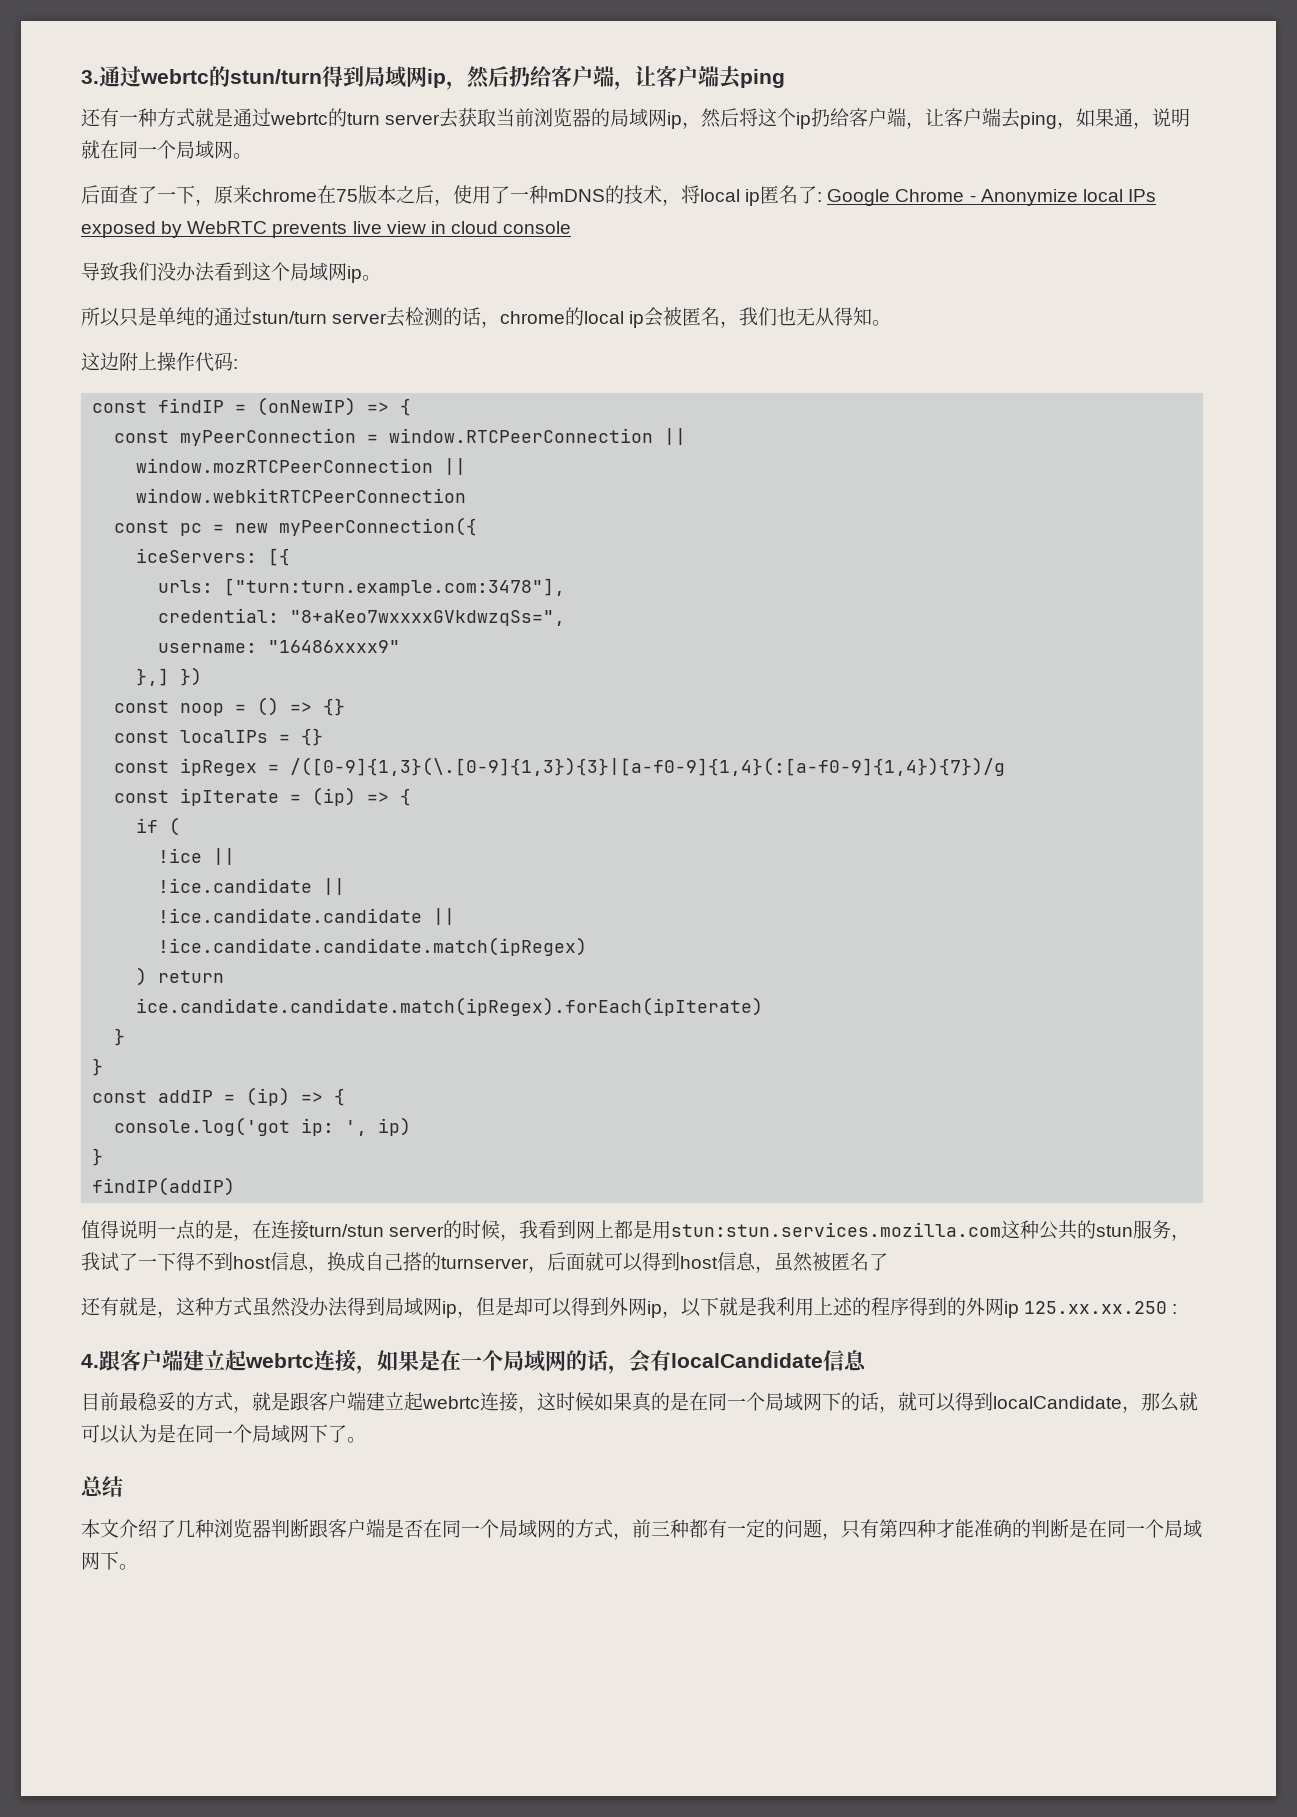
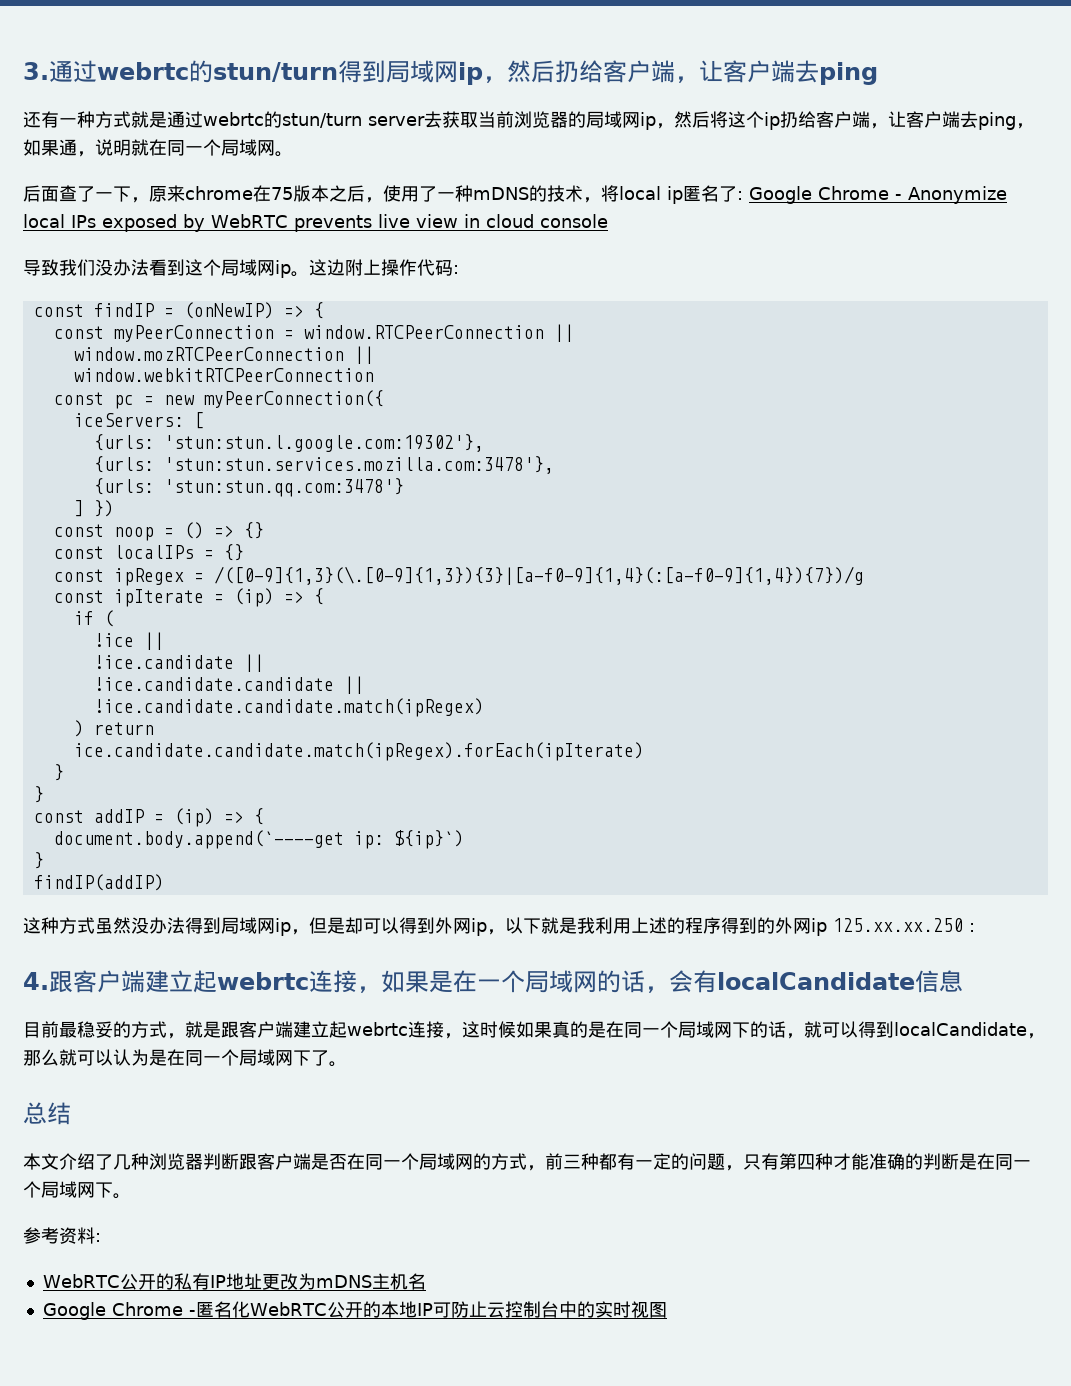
[347,113,380,125] turn -> [282,113,362,128] stun/turn
[81,307,892,328] // 所以只是单纯的通过stun/turn server去检测的话，chrome的local ip会被匿名，我们也无从得知。 // -> (309, 274) none
[268,548,291,566] [158,578,566,596] [158,608,566,626] [158,640,401,653] [136,668,170,686] [{ // urls: ["turn:turn.example.com:3478"], // credential: "8+aKeo7wxxxxGVkdwzqSs=", // username: "16486xxxx9" // },] -> [193,412,204,429] [93,434,484,452] [93,456,554,474] [93,478,404,497] [73,500,84,517] [ // {urls: 'stun:stun.l.google.com:19302'}, // {urls: 'stun:stun.services.mozilla.com:3478'}, // {urls: 'stun:stun.qq.com:3478'} // ]
[114,1117,412,1136] [92,1148,104,1166] [92,1177,236,1196] [81,1220,1191,1241] [81,1252,888,1273] [81,1297,176,1318] console.log('got ip: ', ip) // } // findIP(addIP) // 值得说明一点的是，在连接turn/stun server的时候，我看到网上都是用stun:stun.services.mozilla.com这种公共的stun服务，我试了一下得不到host信息，换成自己搭的turnserver，后面就可以得到host信息，虽然被匿名了 // 还有就是， -> [53,830,464,849] [33,852,44,869] [33,874,164,891] document.body.append(`----get ip: ${ip}`) // } // findIP(addIP) //
(138, 1567) none -> [23,1227,101,1244] [42,1273,426,1290] [42,1301,667,1320] // 参考资料: // WebRTC公开的私有IP地址更改为mDNS主机名 // Google Chrome -匿名化WebRTC公开的本地IP可防止云控制台中的实时视图

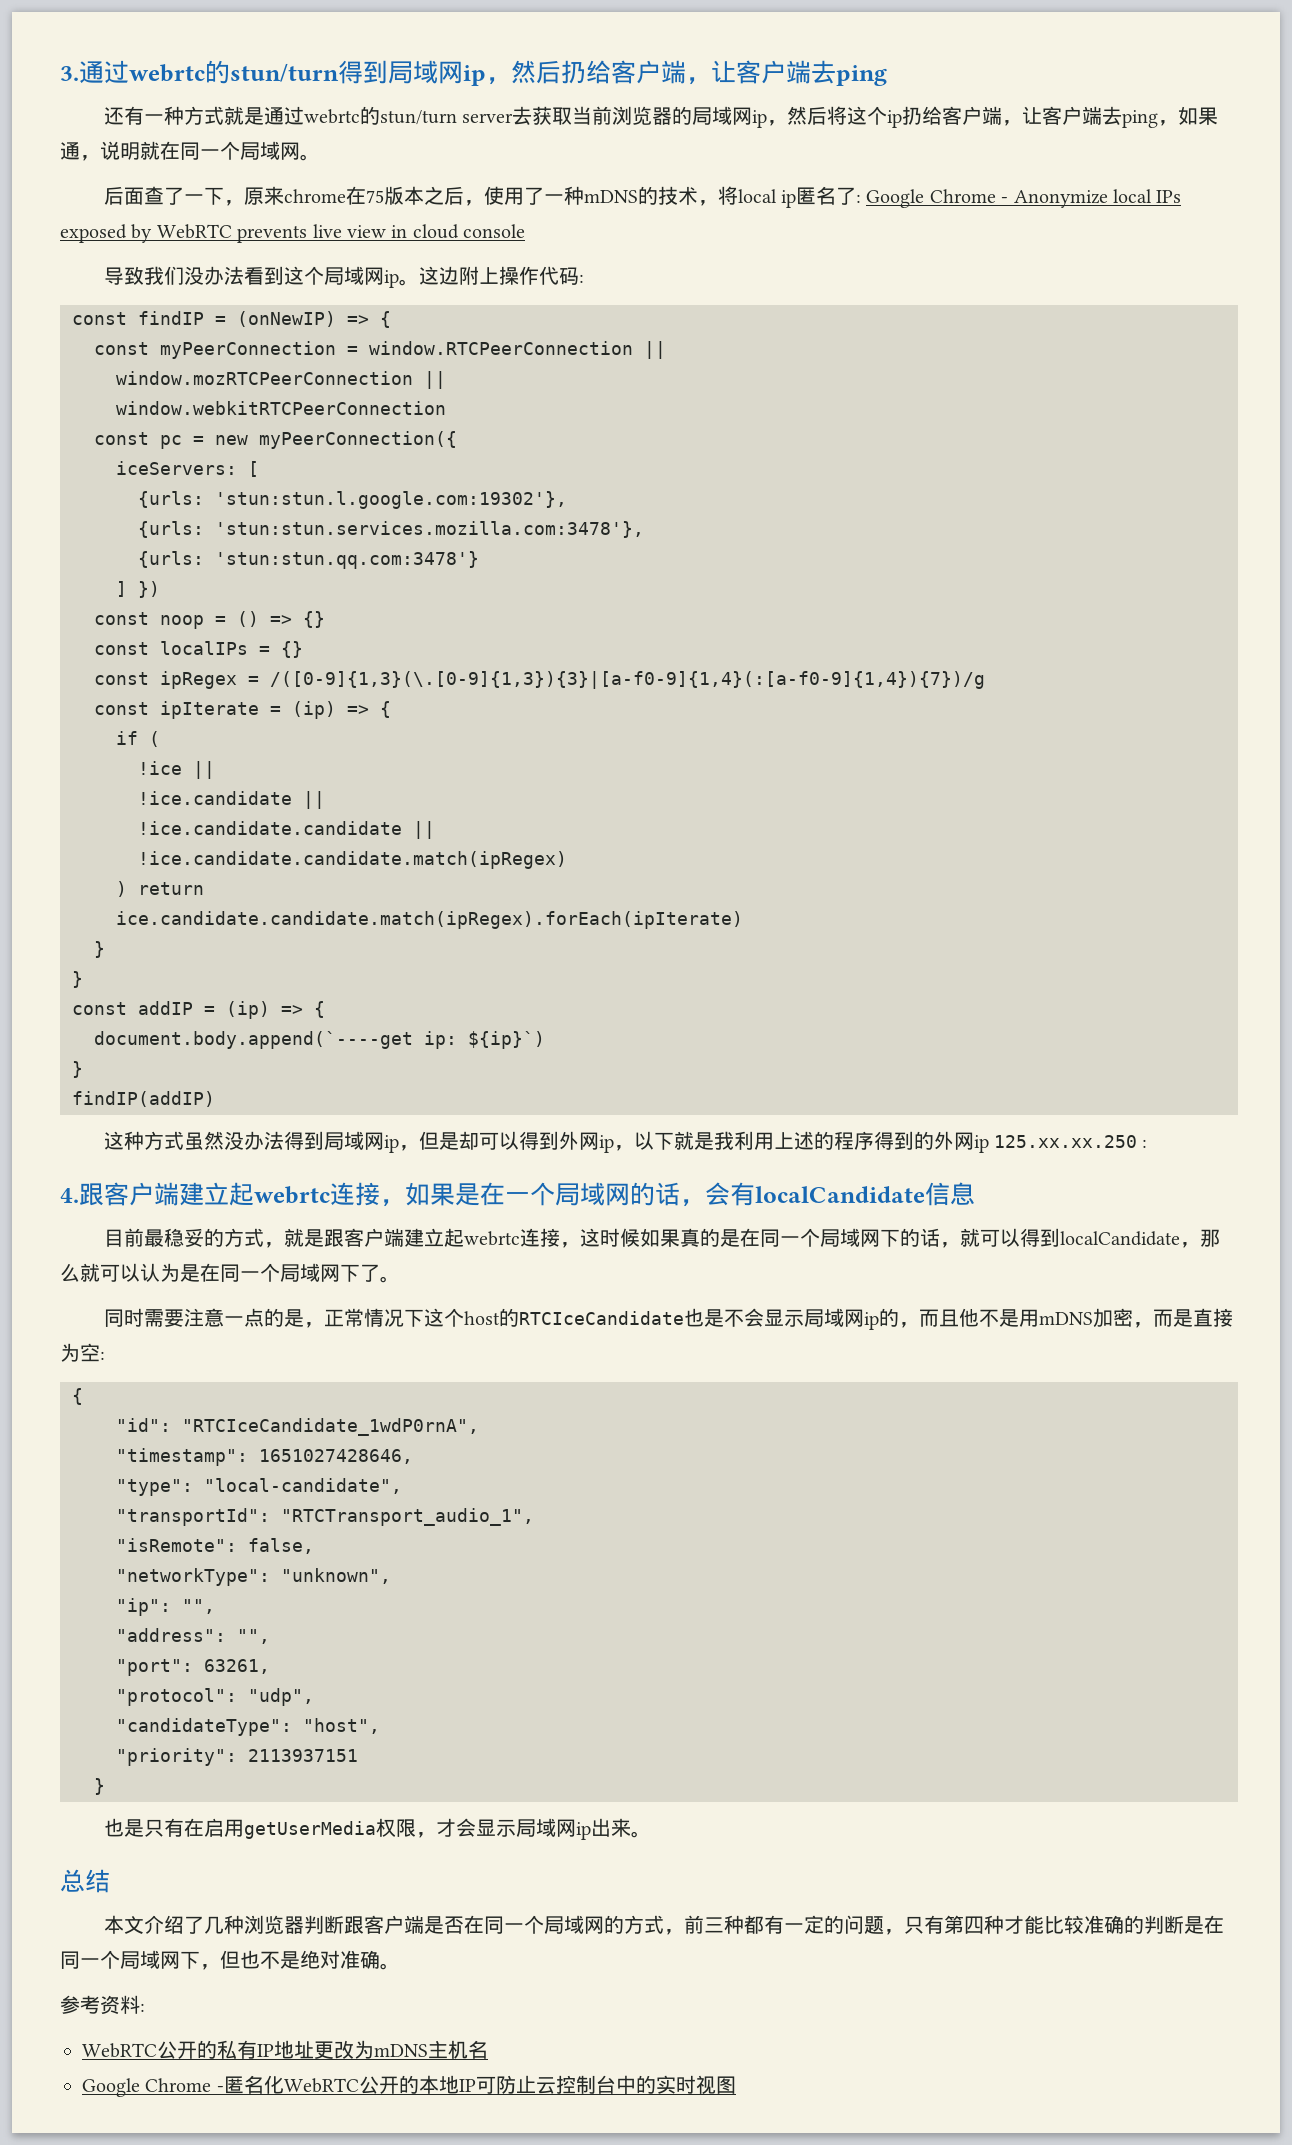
(347, 1064) none -> [103,1308,1233,1330] [60,1343,105,1362] [72,1388,83,1405] [116,1418,479,1436] [116,1448,413,1466] [116,1478,402,1496] [116,1508,534,1526] [116,1538,314,1554] [116,1568,391,1586] [116,1598,215,1616] [116,1628,270,1644] [116,1659,270,1676] [116,1688,314,1706] [116,1718,380,1736] [116,1748,358,1766] [94,1778,105,1795] [103,1818,651,1840] // 同时需要注意一点的是，正常情况下这个host的RTCIceCandidate也是不会显示局域网ip的，而且他不是用mDNS加密，而是直接为空: // { // "id": "RTCIceCandidate_1wdP0rnA", // "timestamp": 1651027428646, // "type": "local-candidate", // "transportId": "RTCTransport_audio_1", // "isRemote": false, // "networkType": "unknown", // "ip": "", // "address": "", // "port": 63261, // "protocol": "udp", // "candidateType": "host", // "priority": 2113937151 // } // 也是只有在启用getUserMedia权限，才会显示局域网ip出来。
(869, 1161) none -> [1043,1915,1084,1934] 比较
(113, 1190) none -> [200,1950,380,1970] ，但也不是绝对准确

